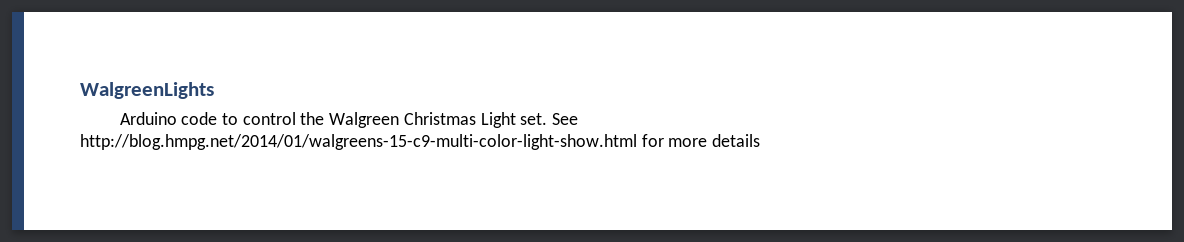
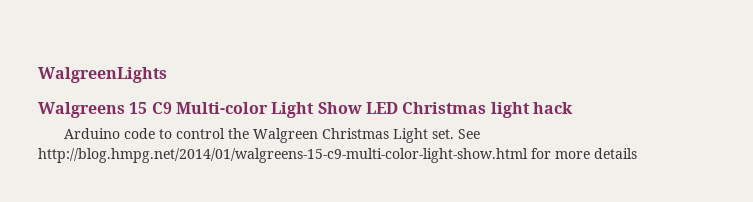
(214, 90) none -> [38,102,573,118] // Walgreens 15 C9 Multi-color Light Show LED Christmas light hack

